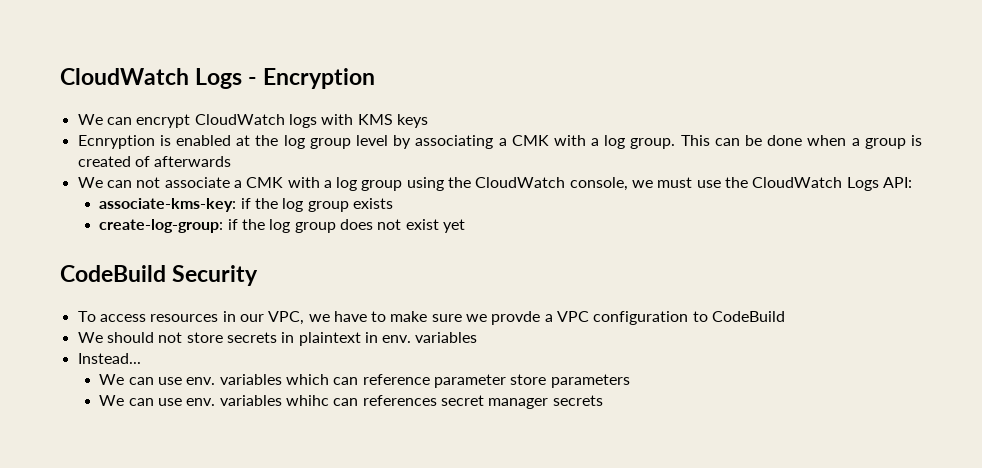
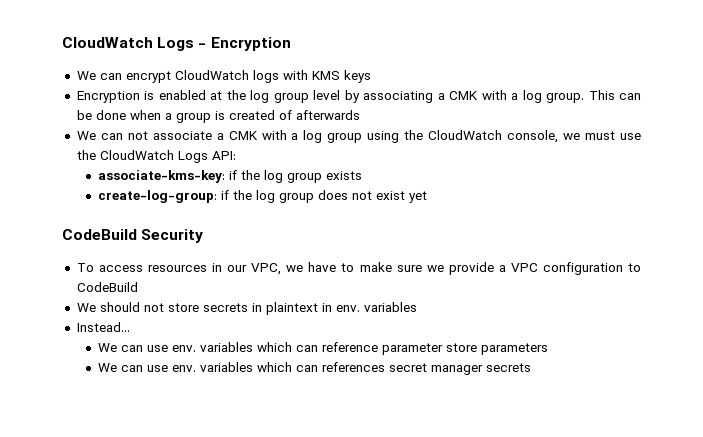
[77,135,155,149] Ecnryption -> [76,91,140,103] Encryption
[491,311,541,325] provde -> [448,262,494,275] provide
[286,395,330,406] whihc -> [256,362,292,372] which

